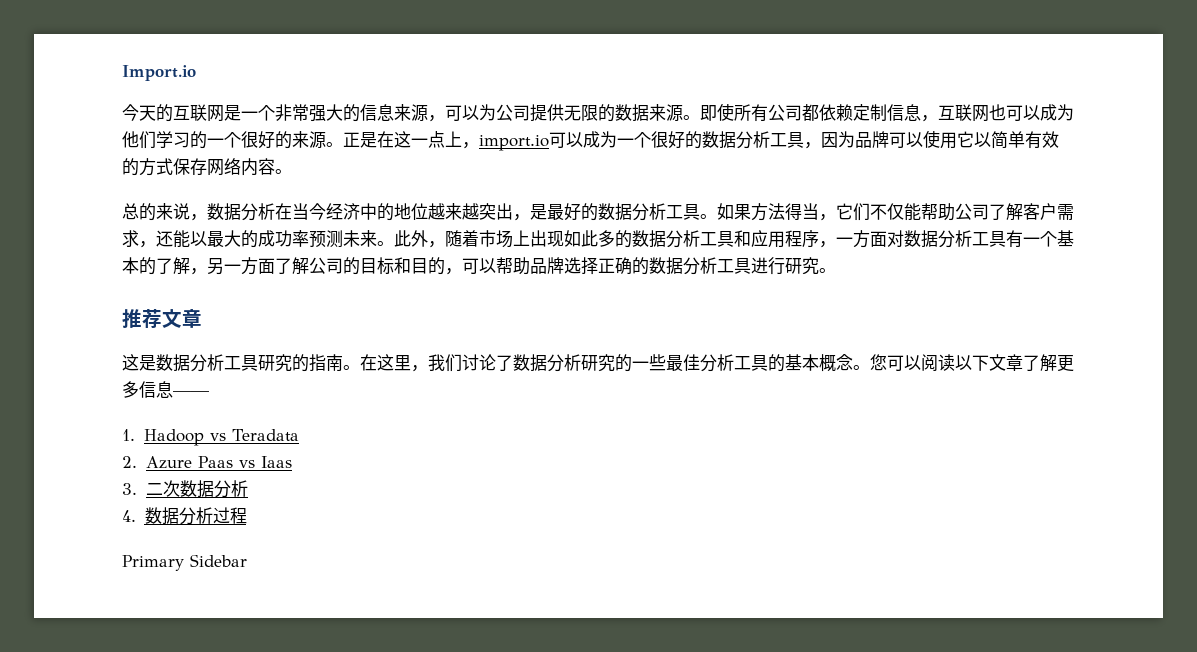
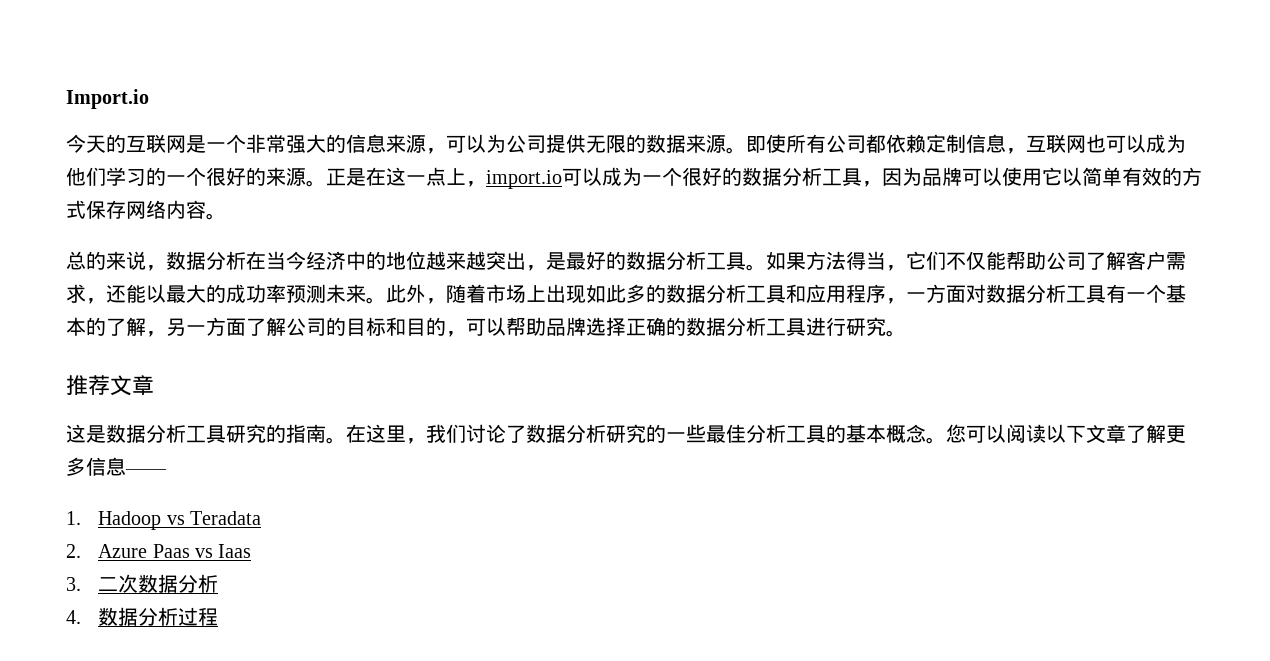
[122,554,247,571] // Primary Sidebar -> (219, 616) none

